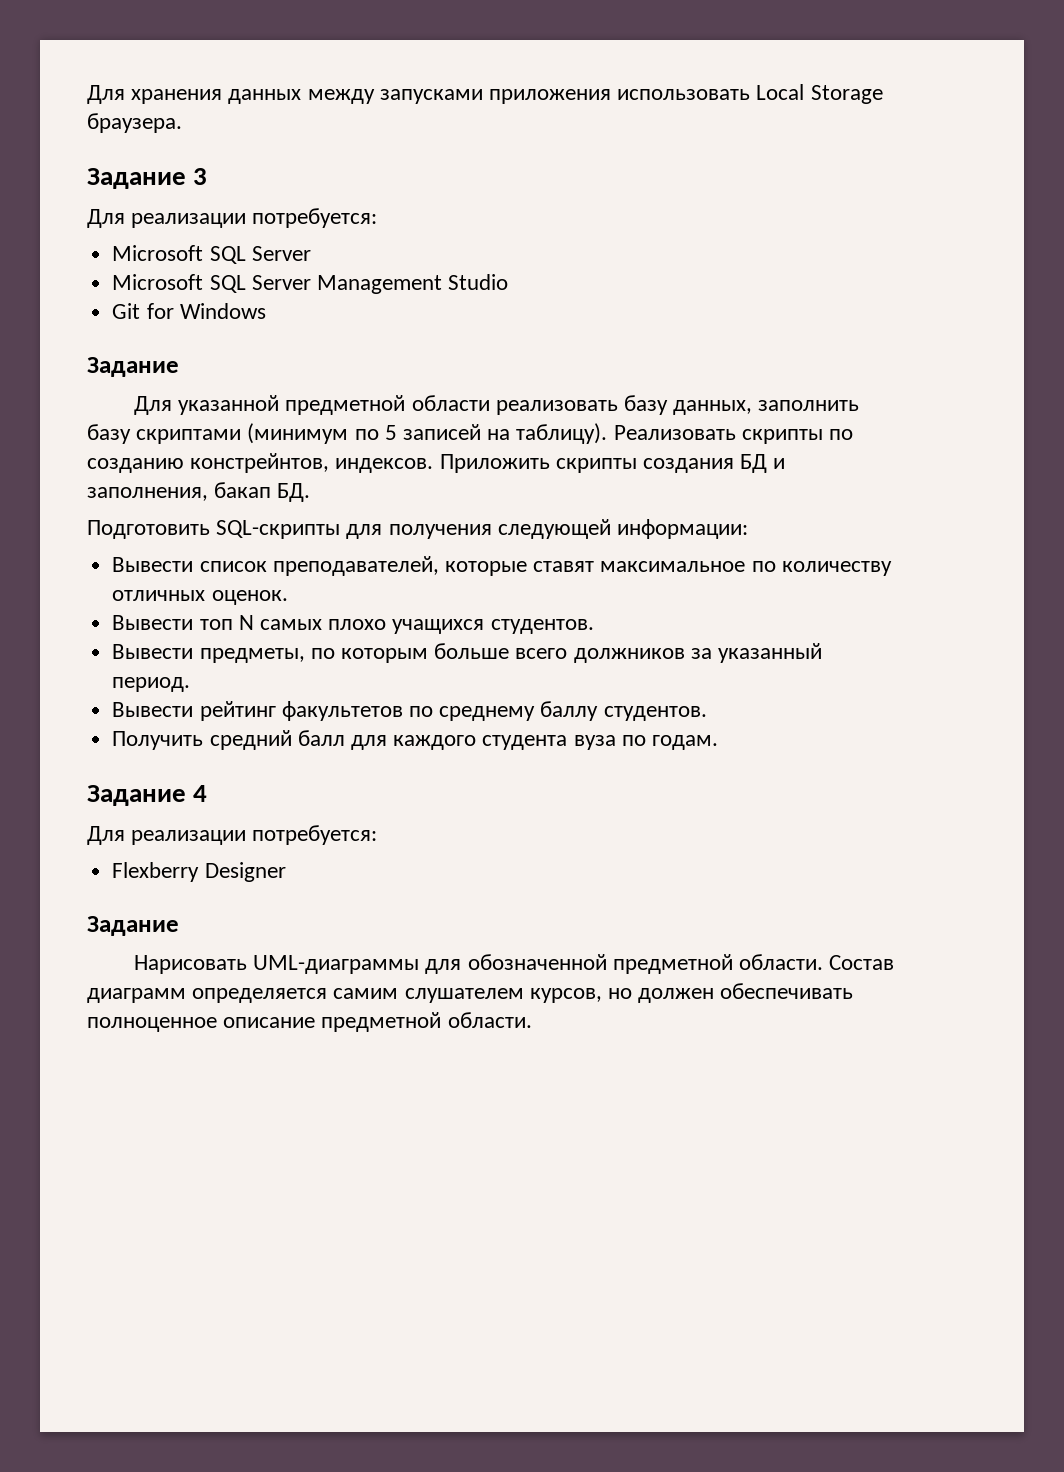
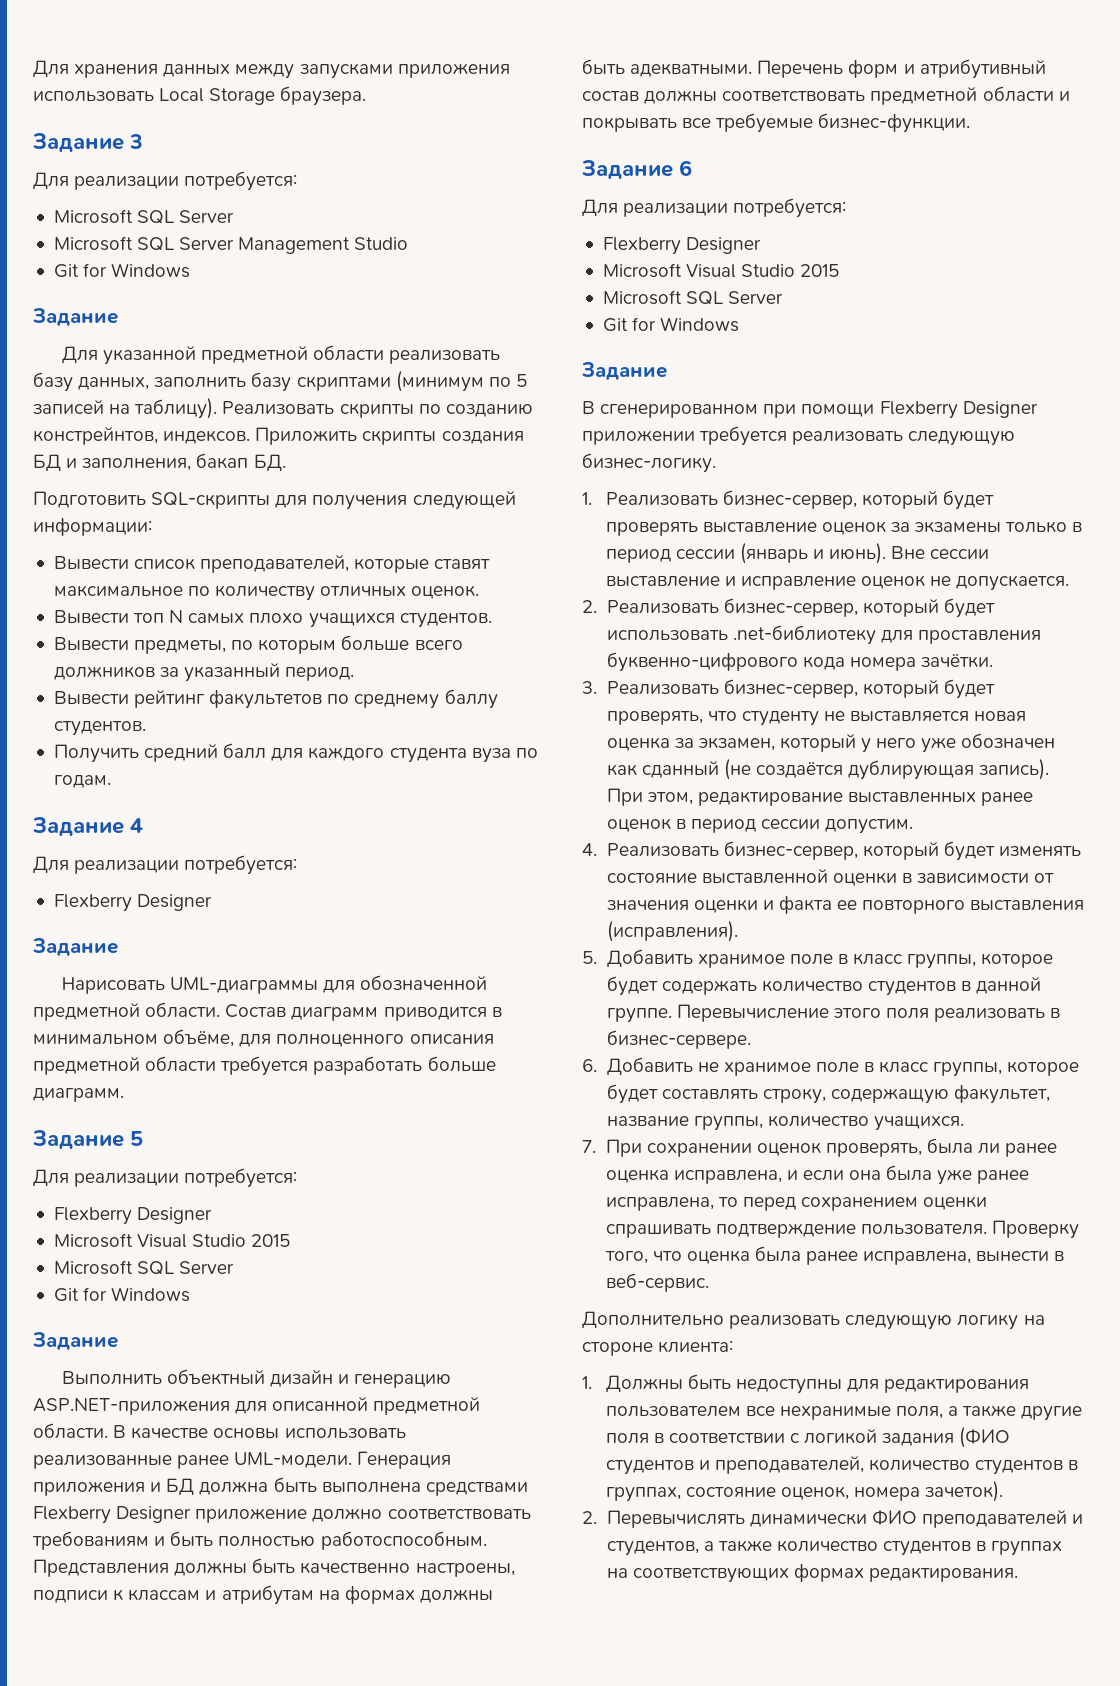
[192,983,854,1003] [87,1012,532,1032] определяется самим слушателем курсов, но должен обеспечивать полноценное описание предметной области. -> [383,1007,502,1021] [33,1029,494,1047] [33,1056,496,1076] [33,1088,124,1102] [32,1130,143,1150] [33,1168,298,1188] [53,1207,213,1225] [53,1233,291,1248] [53,1260,235,1275] [53,1287,191,1302] [32,1332,119,1350] [61,1369,452,1388] [33,1397,481,1415] [33,1423,406,1439] [33,1451,452,1469] [33,1477,528,1496] [33,1506,531,1524] [32,1531,487,1550] [33,1558,515,1577] [33,1585,493,1605] [582,59,1046,79] [582,86,1070,105] [582,113,971,133] [581,160,692,180] [582,198,847,218] [602,237,762,255] [602,263,840,278] [602,290,784,305] [602,317,740,332] [581,362,668,380] [582,401,1038,419] [582,426,1016,446] [582,453,716,473] [582,490,994,510] [605,521,1083,536] [605,543,990,564] [605,575,1070,591] [582,598,995,618] [606,625,1041,645] [606,652,993,672] [582,679,995,699] [606,711,1027,726] [606,733,1056,753] [606,759,1050,780] [606,788,1034,806] [606,818,914,834] [582,841,1082,861] [606,869,1055,886] [606,895,1085,914] [606,921,738,942] [582,949,1054,969] [606,976,1042,996] [606,1004,1061,1023] [606,1030,751,1049] [582,1057,1080,1077] [606,1084,1051,1104] [606,1115,964,1131] [582,1138,1058,1157] [605,1165,1030,1185] [605,1196,988,1211] [605,1220,1079,1239] [604,1246,1065,1265] [605,1273,709,1292] [582,1311,1045,1330] [582,1340,734,1356] [582,1374,1030,1394] [605,1405,1083,1421] [605,1427,1011,1448] [605,1456,1079,1475] [605,1481,1004,1502] [582,1510,1084,1528] [606,1540,1063,1556] [606,1563,1018,1583] приводится в минимальном объёме, для полноценного описания предметной области требуется разработать больше диаграмм. // Задание 5 // Для реализации потребуется: // Flexberry Designer // Microsoft Visual Studio 2015 // Microsoft SQL Server // Git for Windows // Задание // Выполнить объектный дизайн и генерацию ASP.NET-приложения для описанной предметной области. В качестве основы использовать реализованные ранее UML-модели. Генерация приложения и БД должна быть выполнена средствами Flexberry Designer приложение должно соответствовать требованиям и быть полностью работоспособным. Представления должны быть качественно настроены, подписи к классам и атрибутам на формах должны быть адекватными. Перечень форм и атрибутивный состав должны соответствовать предметной области и покрывать все требуемые бизнес-функции. // Задание 6 // Для реализации потребуется: // Flexberry Designer // Microsoft Visual Studio 2015 // Microsoft SQL Server // Git for Windows // Задание // В сгенерированном при помощи Flexberry Designer приложении требуется реализовать следующую бизнес-логику. // 1. Реализовать бизнес-сервер, который будет проверять выставление оценок за экзамены только в период сессии (январь и июнь). Вне сессии выставление и исправление оценок не допускается. // 2. Реализовать бизнес-сервер, который будет использовать .net-библиотеку для проставления буквенно-цифрового кода номера зачётки. // 3. Реализовать бизнес-сервер, который будет проверять, что студенту не выставляется новая оценка за экзамен, который у него уже обозначен как сданный (не создаётся дублирующая запись). При этом, редактирование выставленных ранее оценок в период сессии допустим. // 4. Реализовать бизнес-сервер, который будет изменять состояние выставленной оценки в зависимости от значения оценки и факта ее повторного выставления (исправления). // 5. Добавить хранимое поле в класс группы, которое будет содержать количество студентов в данной группе. Перевычисление этого поля реализовать в бизнес-сервере. // 6. Добавить не хранимое поле в класс группы, которое будет составлять строку, содержащую факультет, название группы, количество учащихся. // 7. При сохранении оценок проверять, была ли ранее оценка исправлена, и если она была уже ранее исправлена, то перед сохранением оценки спрашивать подтверждение пользователя. Проверку того, что оценка была ранее исправлена, вынести в веб-сервис. // Дополнительно реализовать следующую логику на стороне клиента: // 1. Должны быть недоступны для редактирования пользователем все нехранимые поля, а также другие поля в соответствии с логикой задания (ФИО студентов и преподавателей, количество студентов в группах, состояние оценок, номера зачеток). // 2. Перевычислять динамически ФИО преподавателей и студентов, а также количество студентов в группах на соответствующих формах редактирования.

